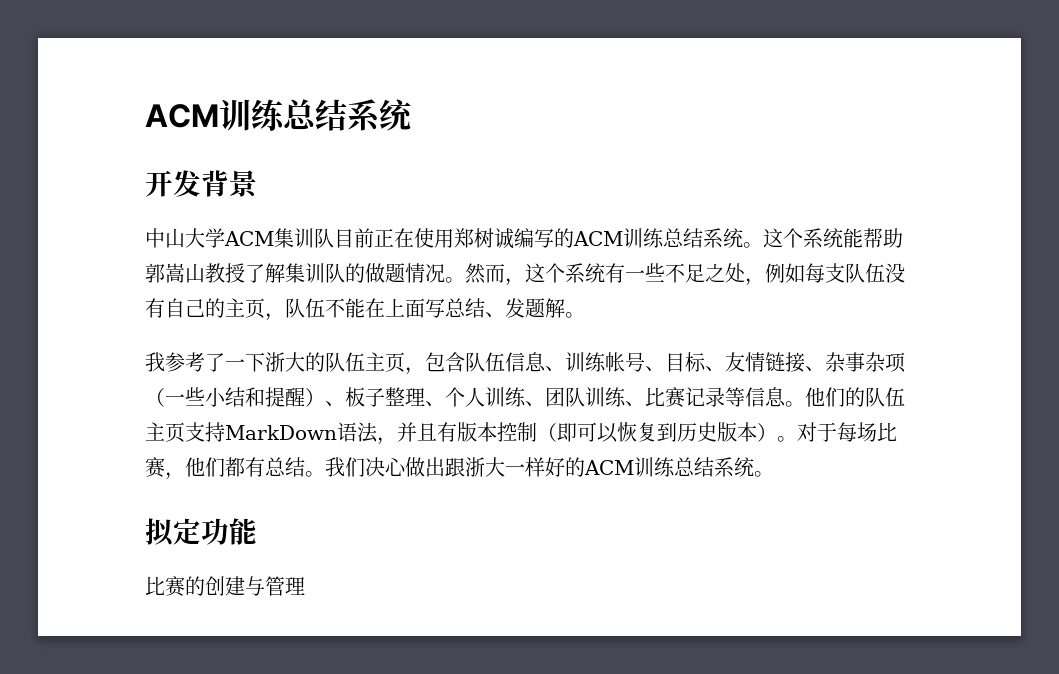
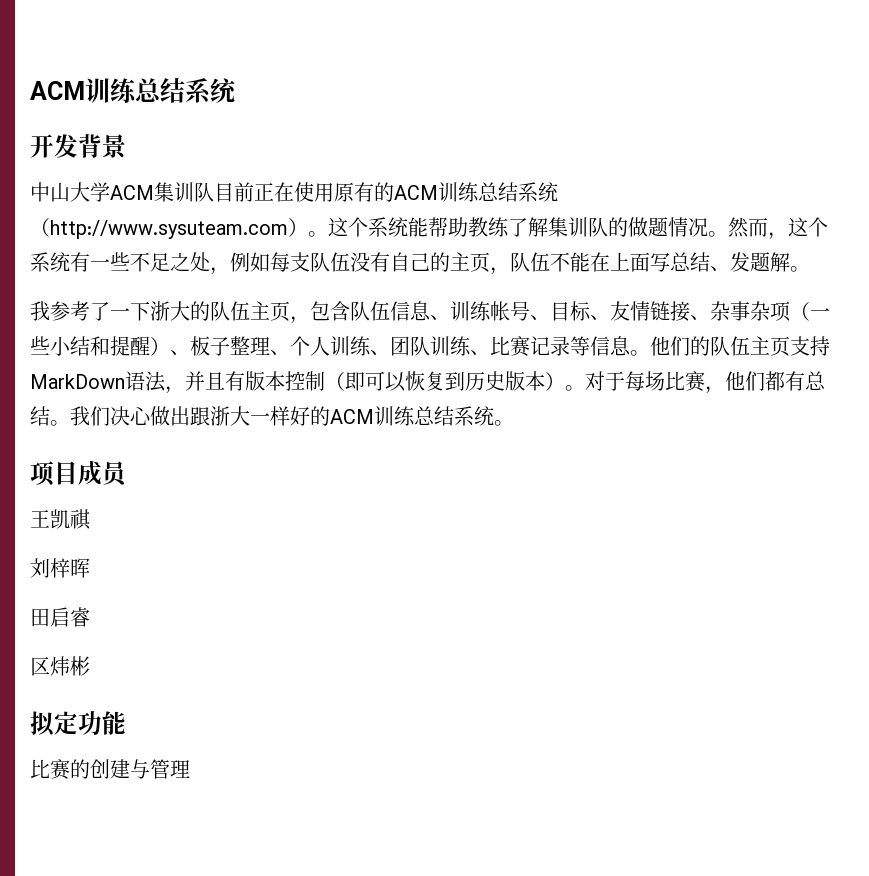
[454,228,743,249] 郑树诚编写的ACM训练总结系统 -> [334,182,558,202] [30,218,308,239] 原有的ACM训练总结系统（http://www.sysuteam.com）
[145,263,245,283] 郭嵩山教授 -> [468,217,509,237] 教练
(774, 474) none -> [30,461,129,487] [30,509,91,530] [30,558,90,578] [30,607,90,627] [30,656,90,676] // 项目成员 // 王凯祺 // 刘梓晖 // 田启睿 // 区炜彬

